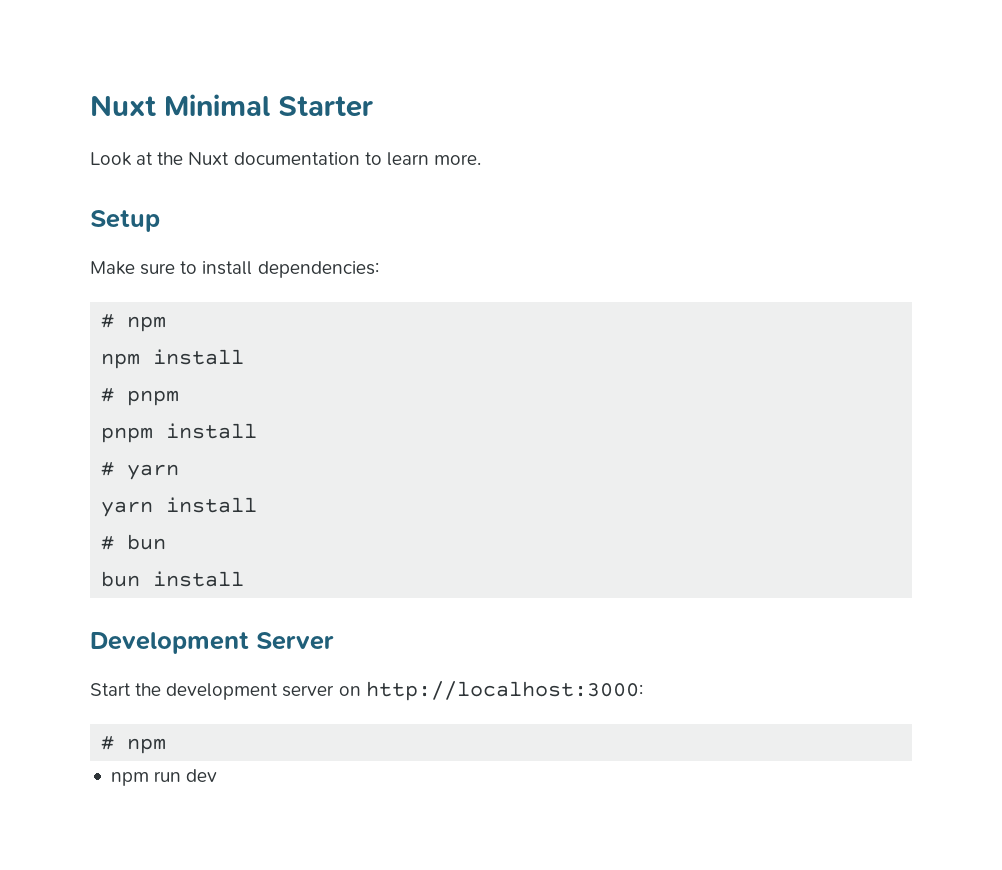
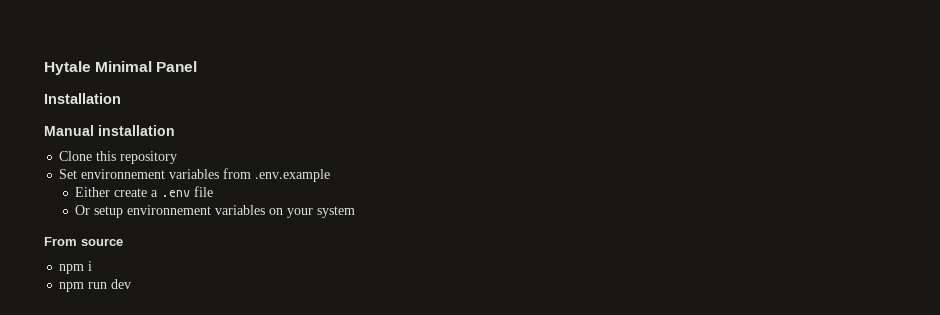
[90,94,373,117] [90,152,481,166] [90,210,160,232] [90,261,379,278] [101,314,167,332] [101,349,245,369] [101,388,180,406] [101,423,258,443] [101,462,180,480] [101,497,258,517] [101,534,167,550] [101,571,245,587] [90,632,334,654] [90,681,643,701] [101,736,167,754] Nuxt Minimal Starter // Look at the Nuxt documentation to learn more. // Setup // Make sure to install dependencies: // # npm // npm install // # pnpm // pnpm install // # yarn // yarn install // # bun // bun install // Development Server // Start the development server on http://localhost:3000: // # npm -> [44,61,198,75] [44,93,121,104] [44,125,175,136] [59,151,178,164] [59,168,331,182] [75,186,214,197] [75,205,356,218] [44,237,123,246] [59,261,93,274] Hytale Minimal Panel // Installation // Manual installation // Clone this repository // Set environnement variables from .env.example // Either create a .env file // Or setup environnement variables on your system // From source // npm i

